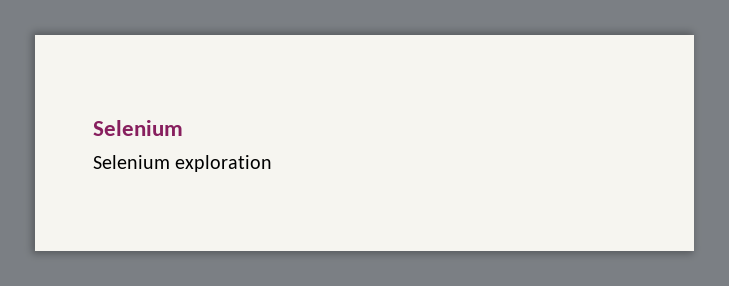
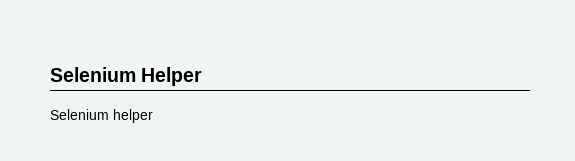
[93,120,183,136] [93,155,273,172] Selenium // Selenium exploration -> [50,67,203,86] [50,109,153,123] Selenium Helper // Selenium helper

